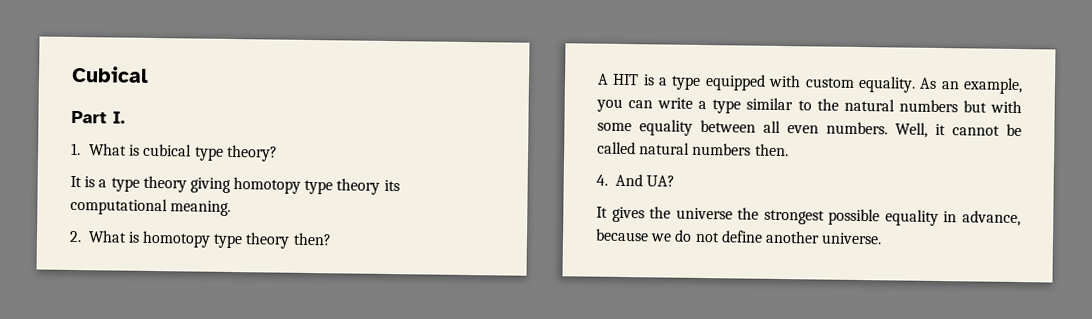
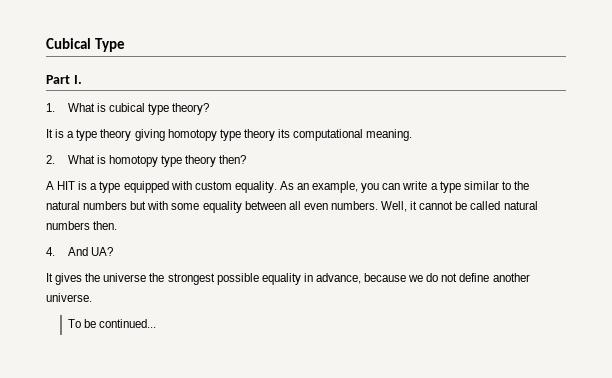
(149, 74) none -> [95,38,126,52] Type
(883, 238) none -> [67,319,157,328] // To be continued...

